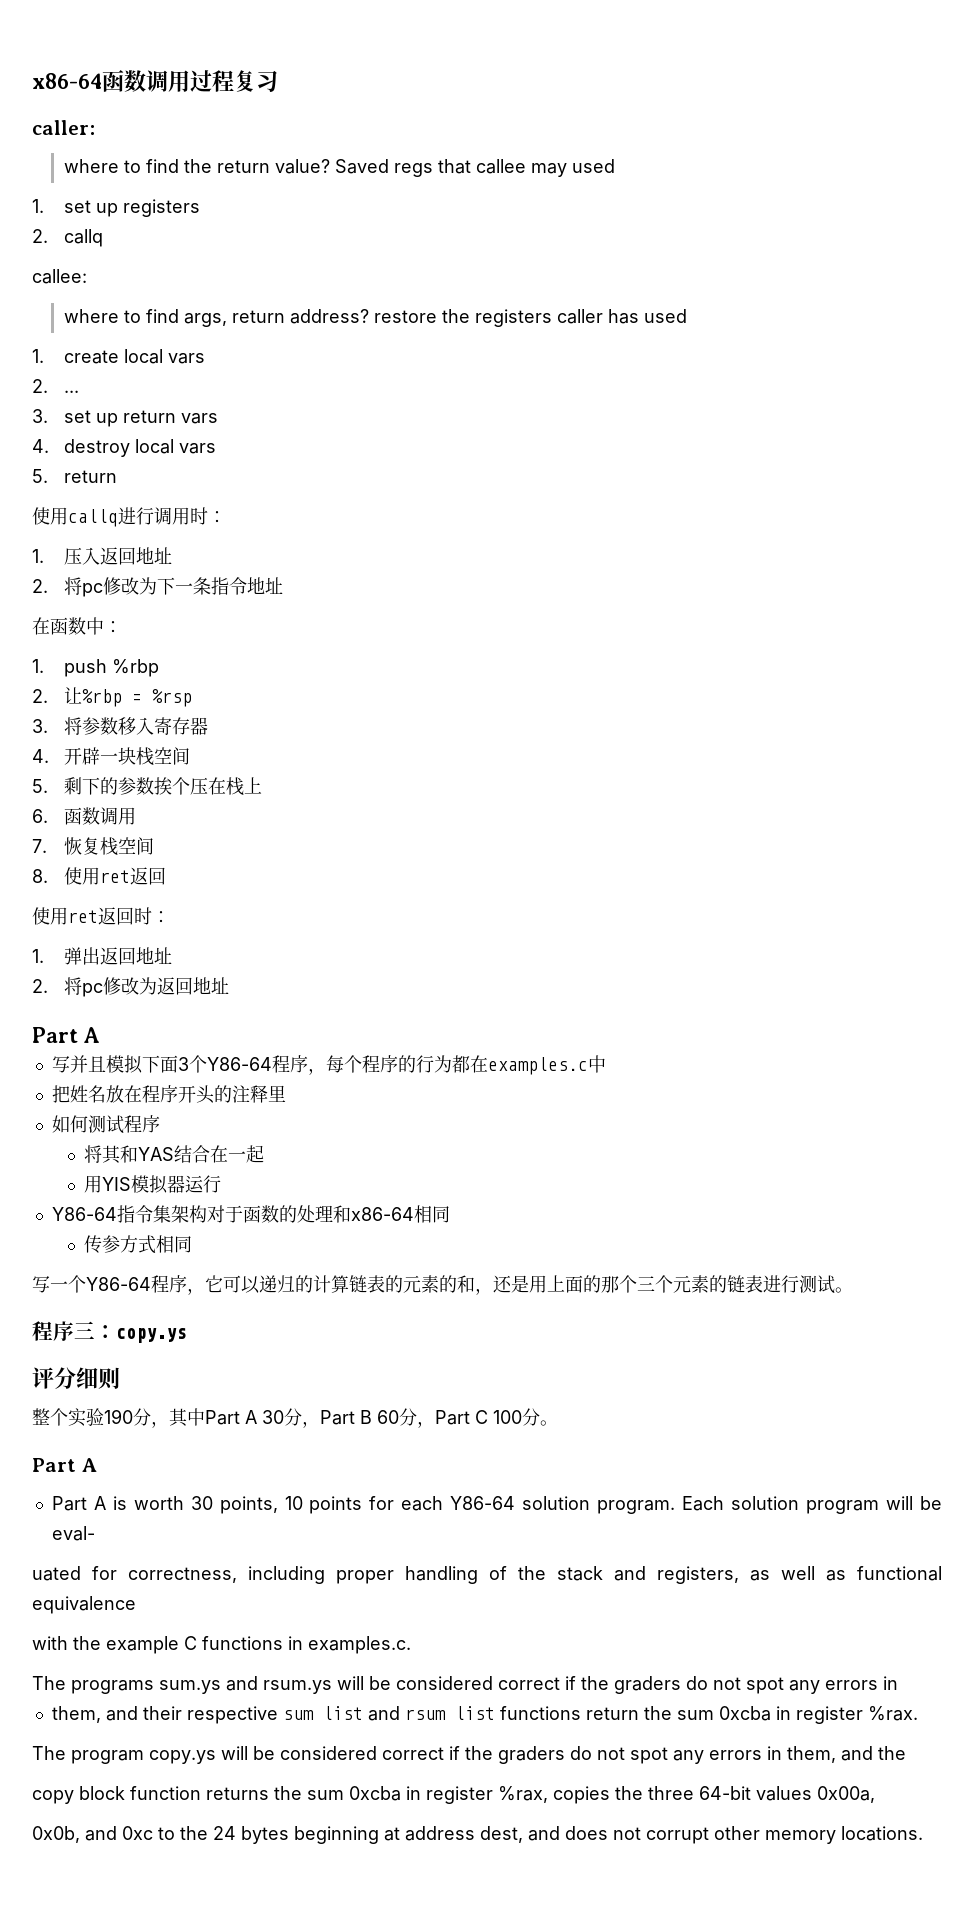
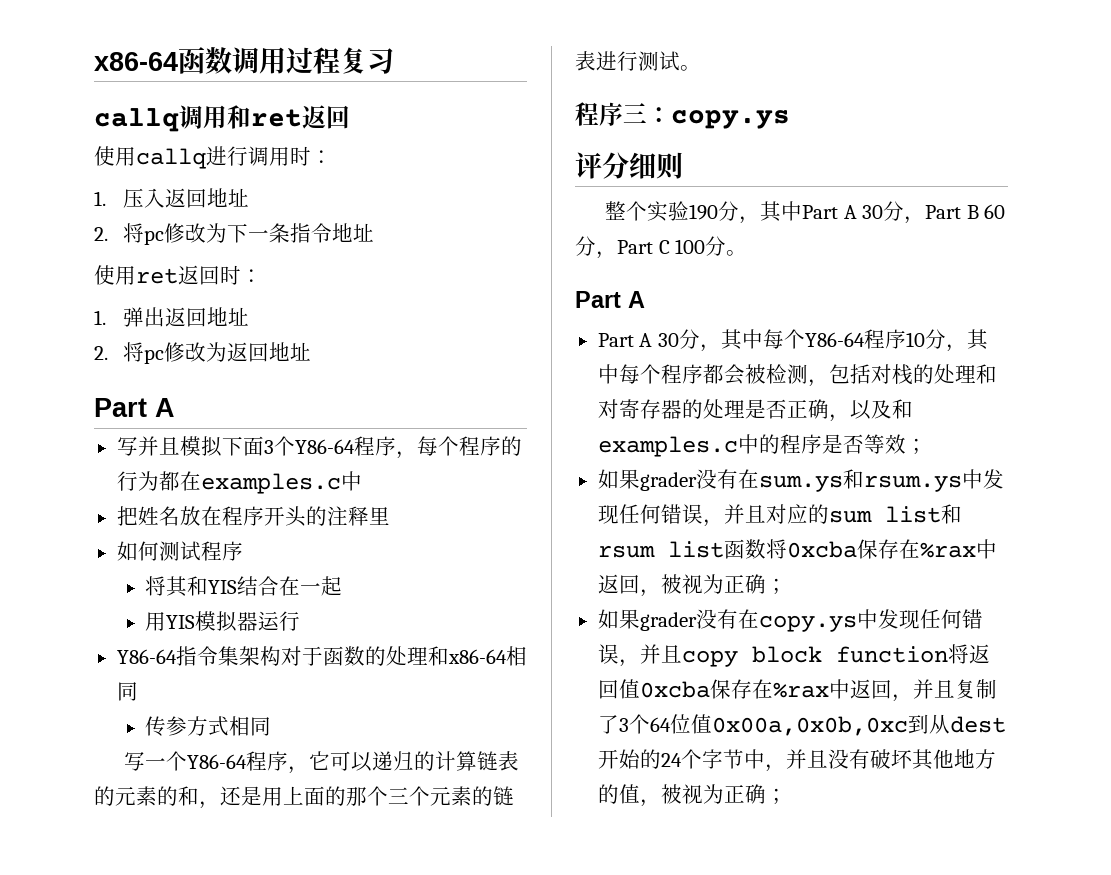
[32,120,95,135] [63,159,615,177] [32,199,200,217] [32,229,103,247] [32,269,87,284] [63,309,687,327] [32,349,205,364] [32,379,79,393] [32,409,218,427] [32,439,216,457] [32,469,117,483] caller: // where to find the return value? Saved regs that callee may used // 1. set up registers // 2. callq // callee: // where to find args, return address? restore the registers caller has used // 1. create local vars // 2. ... // 3. set up return vars // 4. destroy local vars // 5. return -> [94,105,350,132] callq调用和ret返回
[32,617,122,635] [32,659,159,677] [32,687,192,707] [32,717,208,735] [32,747,190,766] [32,777,262,796] [32,807,136,825] [32,837,154,856] [32,867,166,885] // 在函数中： // 1. push %rbp // 2.让%rbp = %rsp // 3.将参数移入寄存器 // 4.开辟一块栈空间 // 5.剩下的参数挨个压在栈上 // 6.函数调用 // 7.恢复栈空间 // 8.使用ret返回 -> (374, 232) none
[137,1147,174,1161] YAS -> [208,580,238,594] YIS
[112,1496,943,1514] [51,1526,95,1541] [32,1566,942,1584] [32,1596,136,1614] [32,1636,411,1654] [32,1676,898,1694] [51,1706,278,1724] is worth 30 points, 10 points for each Y86-64 solution program. Each solution program will be eval- // uated for correctness, including proper handling of the stack and registers, as well as functional equivalence // with the example C functions in examples.c. // The programs sum.ys and rsum.ys will be considered correct if the graders do not spot any errors in // them, and their respective -> [657,329,989,352] [597,364,997,387] [597,399,913,422] [597,434,927,457] [597,469,1004,492] [597,504,829,527] 30分，其中每个Y86-64程序10分，其中每个程序都会被检测，包括对栈的处理和对寄存器的处理是否正确，以及和examples.c中的程序是否等效； // 如果grader没有在sum.ys和rsum.ys中发现任何错误，并且对应的
[367,1706,400,1721] and -> [940,504,962,524] 和
[499,1706,918,1724] [32,1746,906,1764] [32,1786,875,1804] [32,1826,923,1844] functions return the sum 0xcba in register %rax. // The program copy.ys will be considered correct if the graders do not spot any errors in them, and the // copy block function returns the sum 0xcba in register %rax, copies the three 64-bit values 0x00a, // 0x0b, and 0xc to the 24 bytes beginning at address dest, and does not corrupt other memory locations. -> [723,539,997,559] [597,574,787,597] [597,609,983,632] [597,644,990,667] [597,679,997,702] [597,714,1006,736] [597,749,996,772] [597,784,787,807] 函数将0xcba保存在%rax中返回，被视为正确； // 如果grader没有在copy.ys中发现任何错误，并且copy block function将返回值0xcba保存在%rax中返回，并且复制了3个64位值0x00a,0x0b,0xc到从dest开始的24个字节中，并且没有破坏其他地方的值，被视为正确；

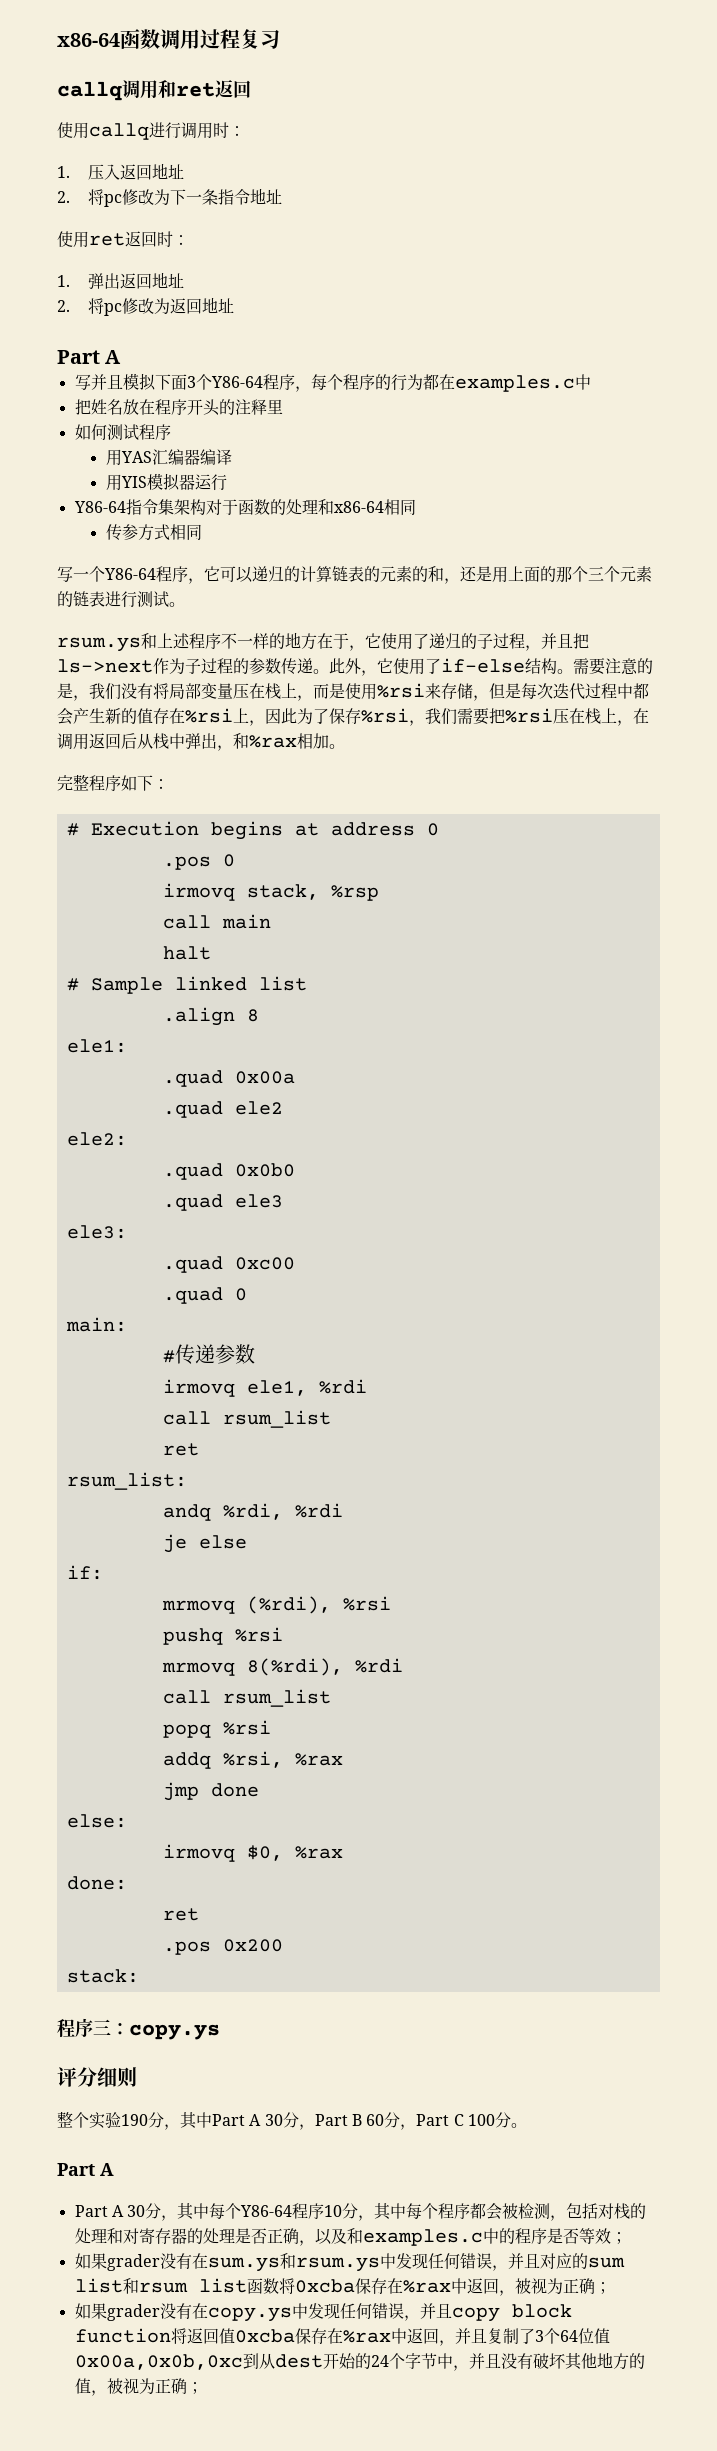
[145,576,343,597] 将其和YIS结合在一起 -> [105,449,232,466] 用YAS汇编器编译
(701, 68) none -> [57,632,589,652] [57,658,653,676] [57,683,649,701] [57,708,649,726] [57,733,345,751] [57,774,169,791] [66,821,439,840] [162,854,235,870] [162,883,379,901] [162,914,271,929] [162,946,211,960] [66,976,307,994] [162,1007,259,1026] [66,1039,127,1053] [162,1070,295,1087] [162,1101,283,1118] [66,1132,127,1146] [162,1163,295,1180] [162,1194,283,1211] [66,1225,127,1239] [162,1256,295,1273] [162,1287,247,1304] [65,1317,127,1332] [162,1344,255,1364] [162,1379,367,1397] [162,1410,331,1428] [162,1443,199,1456] [66,1472,187,1490] [162,1503,343,1521] [162,1534,247,1553] [66,1565,103,1580] [161,1596,391,1614] [162,1627,283,1645] [161,1658,403,1676] [162,1689,331,1707] [162,1720,271,1738] [162,1751,343,1769] [162,1782,259,1801] [66,1814,127,1828] [162,1844,343,1862] [66,1876,127,1890] [162,1908,199,1921] [162,1939,283,1955] [66,1969,139,1983] // rsum.ys和上述程序不一样的地方在于，它使用了递归的子过程，并且把ls->next作为子过程的参数传递。此外，它使用了if-else结构。需要注意的是，我们没有将局部变量压在栈上，而是使用%rsi来存储，但是每次迭代过程中都会产生新的值存在%rsi上，因此为了保存%rsi，我们需要把%rsi压在栈上，在调用返回后从栈中弹出，和%rax相加。 // 完整程序如下： // # Execution begins at address 0 // .pos 0 // irmovq stack, %rsp // call main // halt // # Sample linked list // .align 8 // ele1: // .quad 0x00a // .quad ele2 // ele2: // .quad 0x0b0 // .quad ele3 // ele3: // .quad 0xc00 // .quad 0 // main: // #传递参数 // irmovq ele1, %rdi // call rsum_list // ret // rsum_list: // andq %rdi, %rdi // je else // if: // mrmovq (%rdi), %rsi // pushq %rsi // mrmovq 8(%rdi), %rdi // call rsum_list // popq %rsi // addq %rsi, %rax // jmp done // else: // irmovq $0, %rax // done: // ret // .pos 0x200 // stack:

